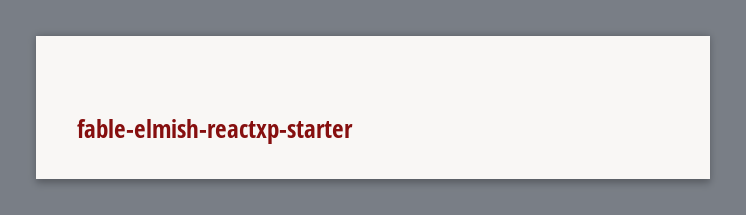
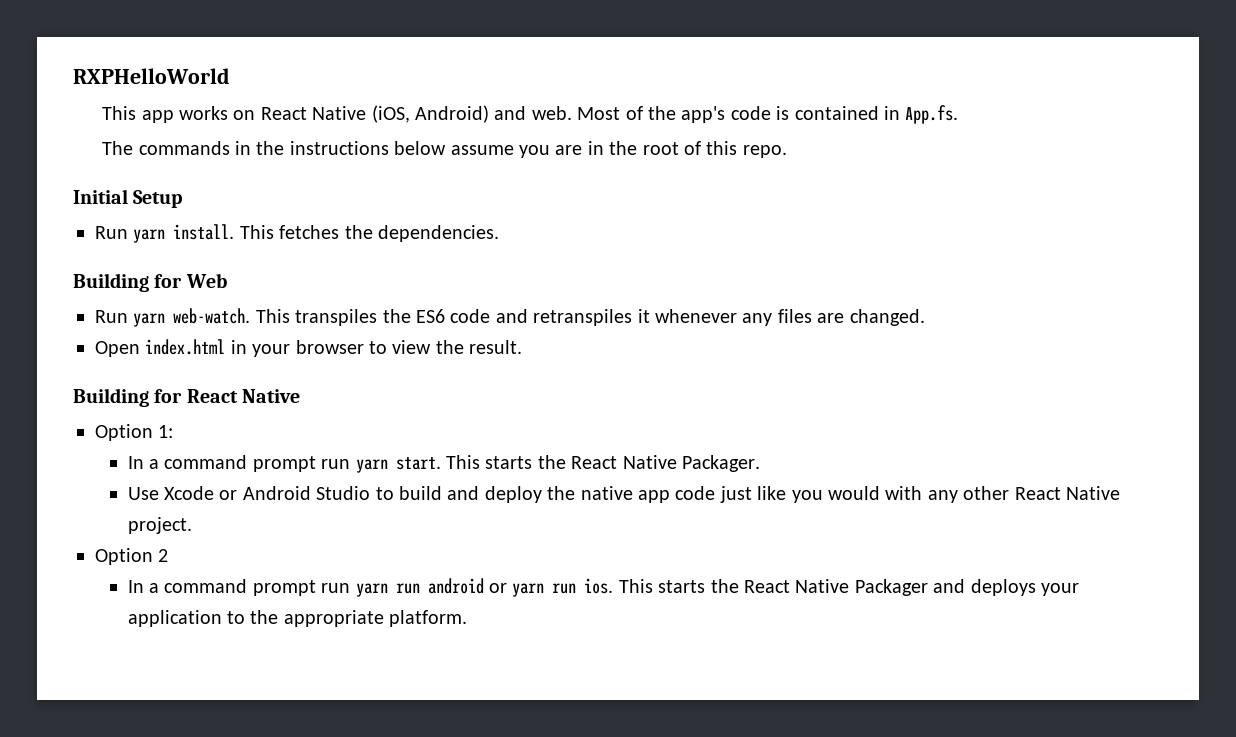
[77,119,353,144] fable-elmish-reactxp-starter -> [73,68,230,84] [102,105,959,124] [102,141,787,158] [73,189,183,208] [95,224,499,243] [73,273,227,292] [95,308,925,327] [95,339,523,357] [73,388,301,407] [95,424,174,441] [127,455,761,473] [127,486,1121,503] [127,517,192,534] [95,548,169,565] [127,578,1080,597] [127,610,468,627] RXPHelloWorld // This app works on React Native (iOS, Android) and web. Most of the app's code is contained in App.fs. // The commands in the instructions below assume you are in the root of this repo. // Initial Setup // Run yarn install. This fetches the dependencies. // Building for Web // Run yarn web-watch. This transpiles the ES6 code and retranspiles it whenever any files are changed. // Open index.html in your browser to view the result. // Building for React Native // Option 1: // In a command prompt run yarn start. This starts the React Native Packager. // Use Xcode or Android Studio to build and deploy the native app code just like you would with any other React Native project. // Option 2 // In a command prompt run yarn run android or yarn run ios. This starts the React Native Packager and deploys your application to the appropriate platform.

